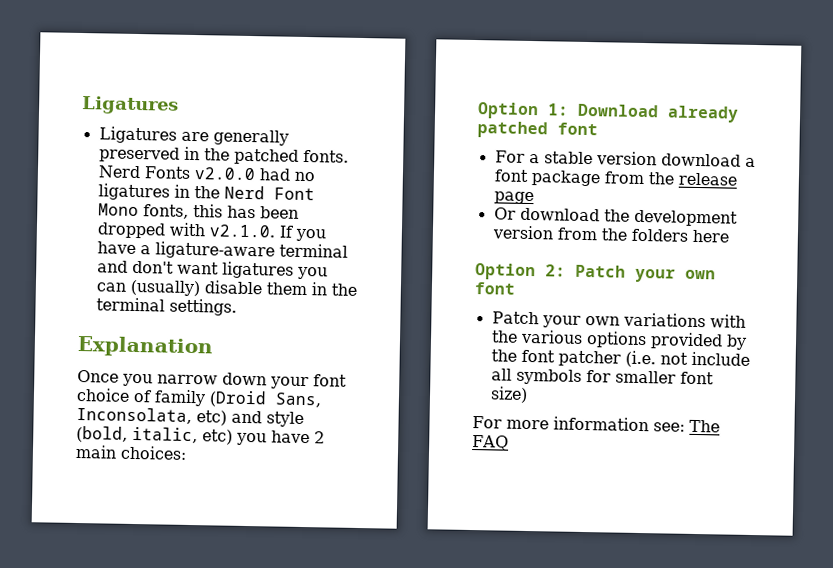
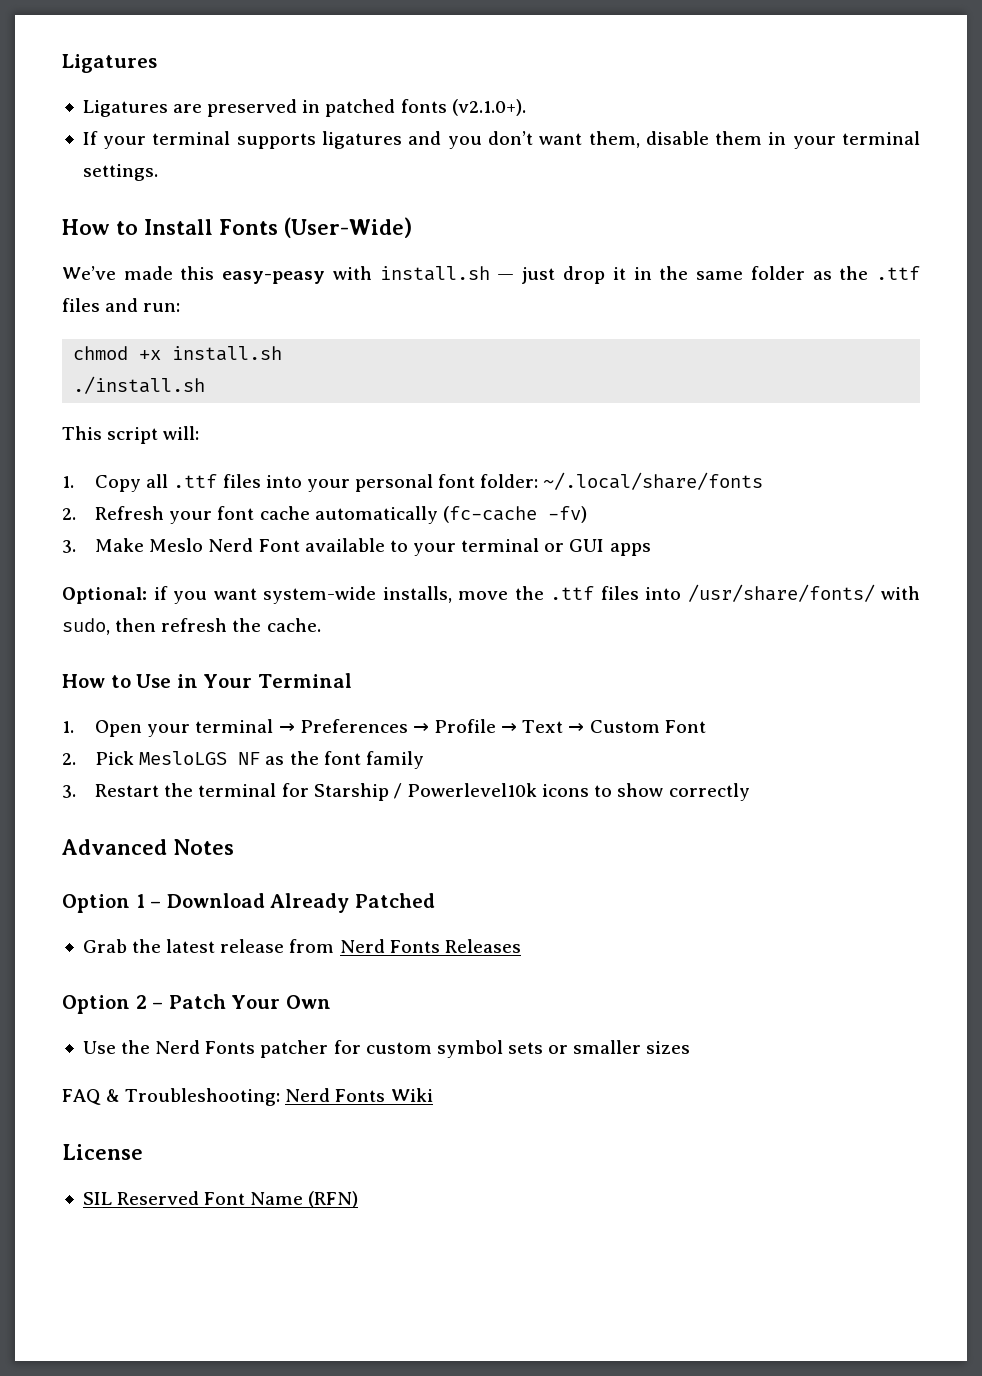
[212,129,289,146] generally -> (203, 108) none
[203,148,349,165] [97,165,315,182] [97,183,315,201] [97,203,299,219] [96,222,326,242] [96,241,348,260] [96,260,328,280] [95,279,201,297] the patched fonts. Nerd Fonts v2.0.0 had no ligatures in the Nerd Font Mono fonts, this has been dropped with v2.1.0. If you have a ligature-aware terminal and don't want ligatures you can (usually) -> [325,99,526,117] [82,131,640,149] patched fonts (v2.1.0+). // If your terminal supports ligatures and you don’t want them,
[330,283,357,296] the -> [792,136,836,149] your
[77,335,213,358] [77,369,347,390] [76,387,322,408] [76,406,304,428] [76,425,325,446] [75,444,187,460] [477,102,739,123] [477,121,598,139] [494,150,756,168] [493,169,738,187] [493,191,534,205] [493,207,738,227] [491,225,730,243] [475,263,716,283] [474,282,516,295] [491,311,746,328] [490,329,747,350] [490,349,750,368] [490,368,714,385] [489,386,528,403] [472,416,720,433] [472,435,509,451] Explanation // Once you narrow down your font choice of family (Droid Sans, Inconsolata, etc) and style (bold, italic, etc) you have 2 main choices: // Option 1: Download already patched font // For a stable version download a font package from the release page // Or download the development version from the folders here // Option 2: Patch your own font // Patch your own variations with the various options provided by the font patcher (i.e. not include all symbols for smaller font size) // For more information see: The FAQ -> [62,217,412,238] [62,266,920,284] [62,298,181,312] [73,346,283,361] [73,376,206,394] [62,426,200,444] [62,472,764,492] [62,506,587,524] [62,538,651,556] [62,584,920,604] [62,618,321,635] [62,673,352,688] [62,719,706,737] [62,751,424,769] [62,783,750,801] [62,839,234,855] [62,893,435,913] [82,939,521,953] [62,994,331,1014] [82,1040,691,1058] [62,1088,433,1106] [62,1144,143,1160] [82,1191,359,1208] How to Install Fonts (User-Wide) // We’ve made this easy-peasy with install.sh — just drop it in the same folder as the .ttf files and run: // chmod +x install.sh // ./install.sh // This script will: // 1. Copy all .ttf files into your personal font folder: ~/.local/share/fonts // 2. Refresh your font cache automatically (fc-cache -fv) // 3. Make Meslo Nerd Font available to your terminal or GUI apps // Optional: if you want system-wide installs, move the .ttf files into /usr/share/fonts/ with sudo, then refresh the cache. // How to Use in Your Terminal // 1. Open your terminal → Preferences → Profile → Text → Custom Font // 2. Pick MesloLGS NF as the font family // 3. Restart the terminal for Starship / Powerlevel10k icons to show correctly // Advanced Notes // Option 1 – Download Already Patched // Grab the latest release from Nerd Fonts Releases // Option 2 – Patch Your Own // Use the Nerd Fonts patcher for custom symbol sets or smaller sizes // FAQ & Troubleshooting: Nerd Fonts Wiki // License // SIL Reserved Font Name (RFN)

